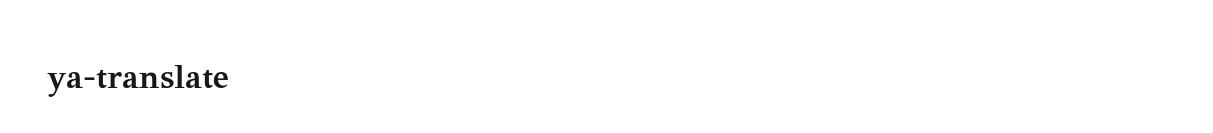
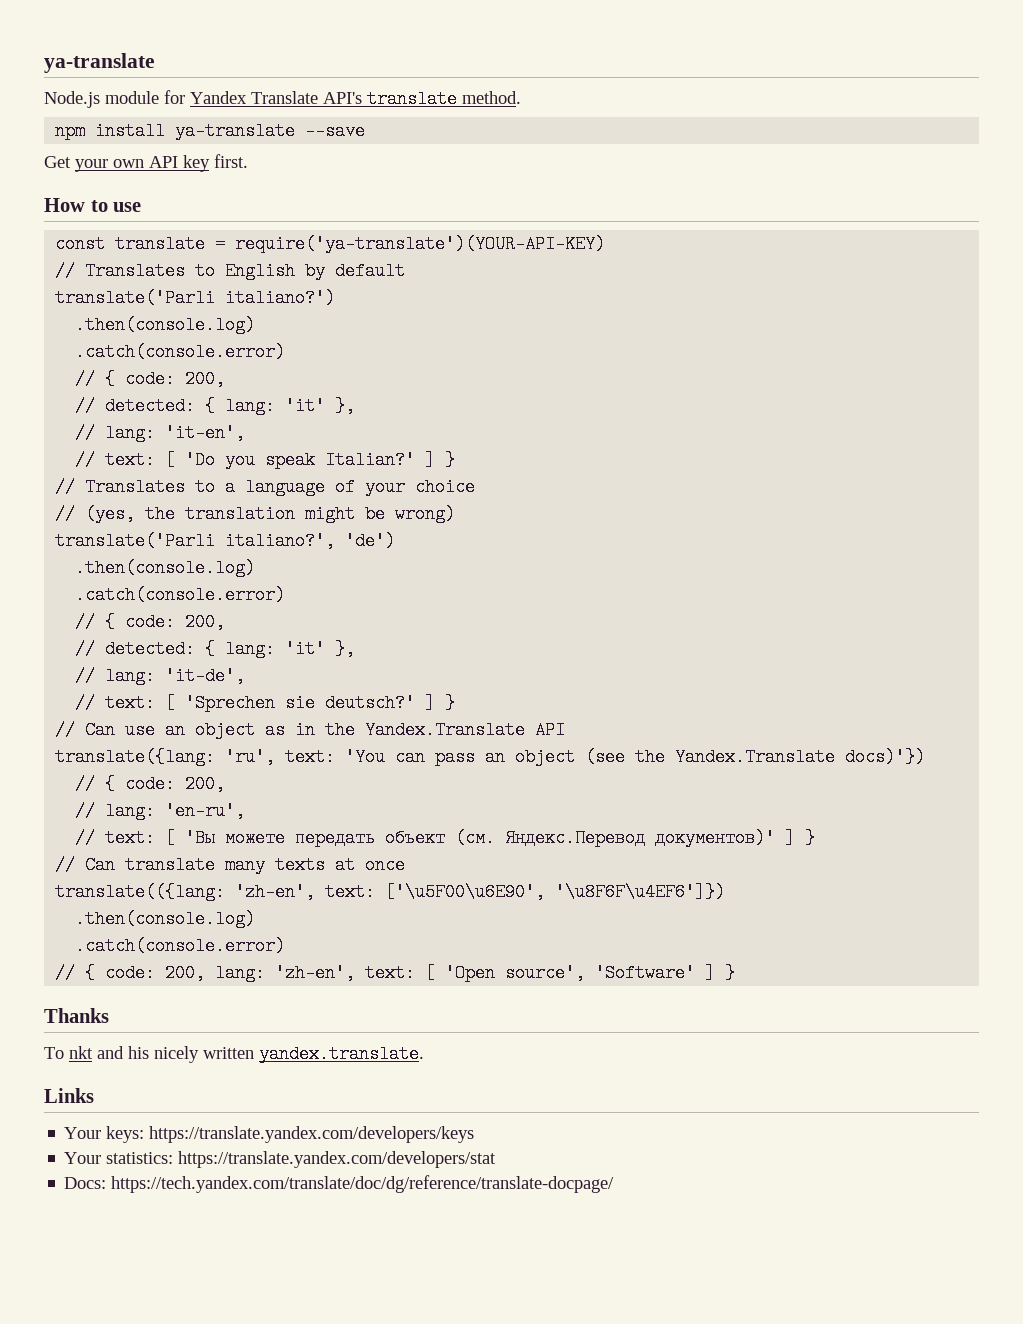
[47,65,229,97] ya-translate -> [44,53,155,73] [44,90,521,108] [55,122,366,140] [44,154,248,172] [44,198,142,212] [55,235,606,253] [55,262,406,280] [55,289,336,307] [75,316,256,334] [75,343,286,361] [75,370,226,388] [75,397,356,415] [75,424,246,442] [75,451,456,469] [55,478,476,496] [55,505,456,523] [55,532,396,550] [75,559,256,577] [75,586,286,604] [75,613,226,631] [75,640,356,658] [75,667,246,685] [75,694,456,712] [55,721,566,739] [55,748,926,766] [75,775,226,793] [75,802,246,820] [75,829,816,847] [55,856,406,874] [55,883,726,901] [75,910,256,928] [75,937,286,955] [55,964,736,982] [44,1008,109,1023] [44,1045,424,1063] [44,1088,94,1103] [64,1126,475,1143] [64,1151,497,1168] [64,1175,615,1193] ya-translate // Node.js module for Yandex Translate API's translate method. // npm install ya-translate --save // Get your own API key first. // How to use // const translate = require('ya-translate')(YOUR-API-KEY) // // Translates to English by default // translate('Parli italiano?') // .then(console.log) // .catch(console.error) // // { code: 200, // // detected: { lang: 'it' }, // // lang: 'it-en', // // text: [ 'Do you speak Italian?' ] } // // Translates to a language of your choice // // (yes, the translation might be wrong) // translate('Parli italiano?', 'de') // .then(console.log) // .catch(console.error) // // { code: 200, // // detected: { lang: 'it' }, // // lang: 'it-de', // // text: [ 'Sprechen sie deutsch?' ] } // // Can use an object as in the Yandex.Translate API // translate({lang: 'ru', text: 'You can pass an object (see the Yandex.Translate docs)'}) // // { code: 200, // // lang: 'en-ru', // // text: [ 'Вы можете передать объект (см. Яндекс.Перевод документов)' ] } // // Can translate many texts at once // translate(({lang: 'zh-en', text: ['\u5F00\u6E90', '\u8F6F\u4EF6']}) // .then(console.log) // .catch(console.error) // // { code: 200, lang: 'zh-en', text: [ 'Open source', 'Software' ] } // Thanks // To nkt and his nicely written yandex.translate. // Links // Your keys: https://translate.yandex.com/developers/keys // Your statistics: https://translate.yandex.com/developers/stat // Docs: https://tech.yandex.com/translate/doc/dg/reference/translate-docpage/

